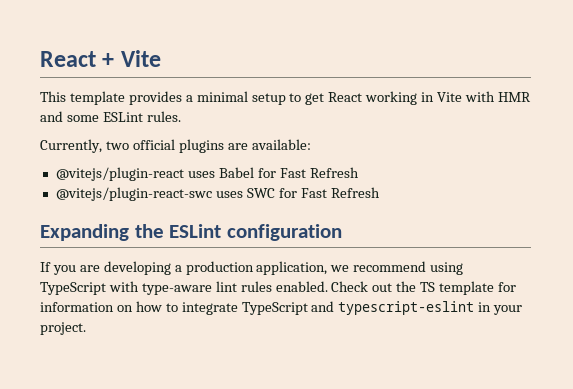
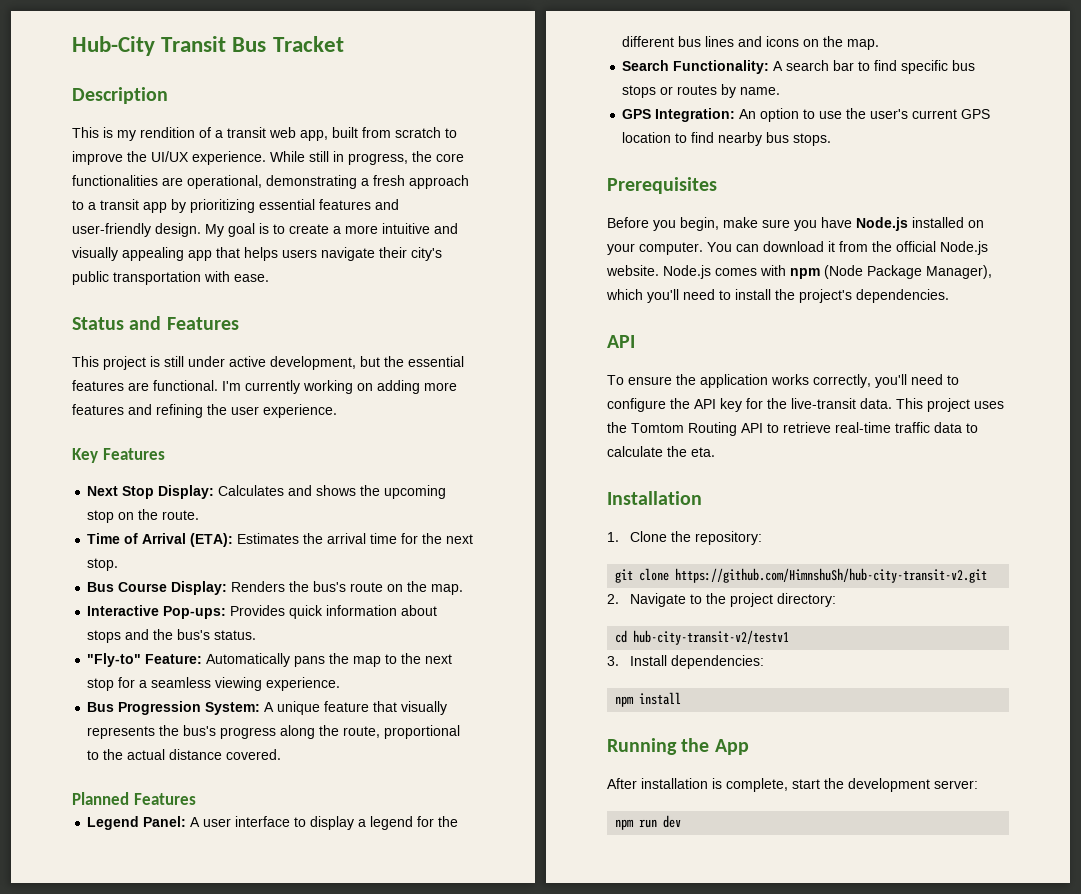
[40,50,161,67] [40,91,531,105] [40,111,181,122] [40,139,311,153] [55,167,359,181] [55,187,380,201] [40,224,342,241] [40,261,464,275] [40,281,517,295] [40,301,523,315] [40,322,86,335] React + Vite // This template provides a minimal setup to get React working in Vite with HMR and some ESLint rules. // Currently, two official plugins are available: // @vitejs/plugin-react uses Babel for Fast Refresh // @vitejs/plugin-react-swc uses SWC for Fast Refresh // Expanding the ESLint configuration // If you are developing a production application, we recommend using TypeScript with type-aware lint rules enabled. Check out the TS template for information on how to integrate TypeScript and typescript-eslint in your project. -> [72,36,344,56] [72,87,168,104] [72,127,457,141] [72,151,464,165] [72,175,469,189] [72,199,399,213] [72,223,458,237] [72,247,442,261] [72,271,269,285] [72,316,239,330] [72,356,464,370] [72,380,457,394] [72,404,337,418] [72,448,165,463] [87,485,447,499] [87,509,200,523] [87,533,474,547] [87,558,119,571] [87,581,464,595] [87,605,438,619] [87,629,257,643] [87,653,453,667] [87,677,341,691] [87,701,448,715] [87,725,461,739] [87,749,282,760] [72,792,196,805] [87,816,459,830] [622,36,880,50] [622,60,976,74] [622,84,781,98] [622,108,991,122] [622,132,832,146] [607,177,717,194] [607,217,984,231] [607,241,988,255] [606,265,992,279] [606,289,949,303] [607,335,635,348] [607,374,959,388] [607,398,1004,412] [607,422,978,436] [607,446,715,457] [607,491,702,505] [607,531,762,545] [615,568,988,583] [607,593,836,607] [615,630,790,645] [607,655,764,669] [615,692,682,707] [607,738,749,755] [607,778,978,792] [615,815,682,830] Hub-City Transit Bus Tracket // Description // This is my rendition of a transit web app, built from scratch to improve the UI/UX experience. While still in progress, the core functionalities are operational, demonstrating a fresh approach to a transit app by prioritizing essential features and user-friendly design. My goal is to create a more intuitive and visually appealing app that helps users navigate their city's public transportation with ease. // Status and Features // This project is still under active development, but the essential features are functional. I'm currently working on adding more features and refining the user experience. // Key Features // Next Stop Display: Calculates and shows the upcoming stop on the route. // Time of Arrival (ETA): Estimates the arrival time for the next stop. // Bus Course Display: Renders the bus's route on the map. // Interactive Pop-ups: Provides quick information about stops and the bus's status. // "Fly-to" Feature: Automatically pans the map to the next stop for a seamless viewing experience. // Bus Progression System: A unique feature that visually represents the bus's progress along the route, proportional to the actual distance covered. // Planned Features // Legend Panel: A user interface to display a legend for the different bus lines and icons on the map. // Search Functionality: A search bar to find specific bus stops or routes by name. // GPS Integration: An option to use the user's current GPS location to find nearby bus stops. // Prerequisites // Before you begin, make sure you have Node.js installed on your computer. You can download it from the official Node.js website. Node.js comes with npm (Node Package Manager), which you'll need to install the project's dependencies. // API // To ensure the application works correctly, you'll need to configure the API key for the live-transit data. This project uses the Tomtom Routing API to retrieve real-time traffic data to calculate the eta. // Installation // 1. Clone the repository: // git clone https://github.com/HimnshuSh/hub-city-transit-v2.git // 2. Navigate to the project directory: // cd hub-city-transit-v2/testv1 // 3. Install dependencies: // npm install // Running the App // After installation is complete, start the development server: // npm run dev

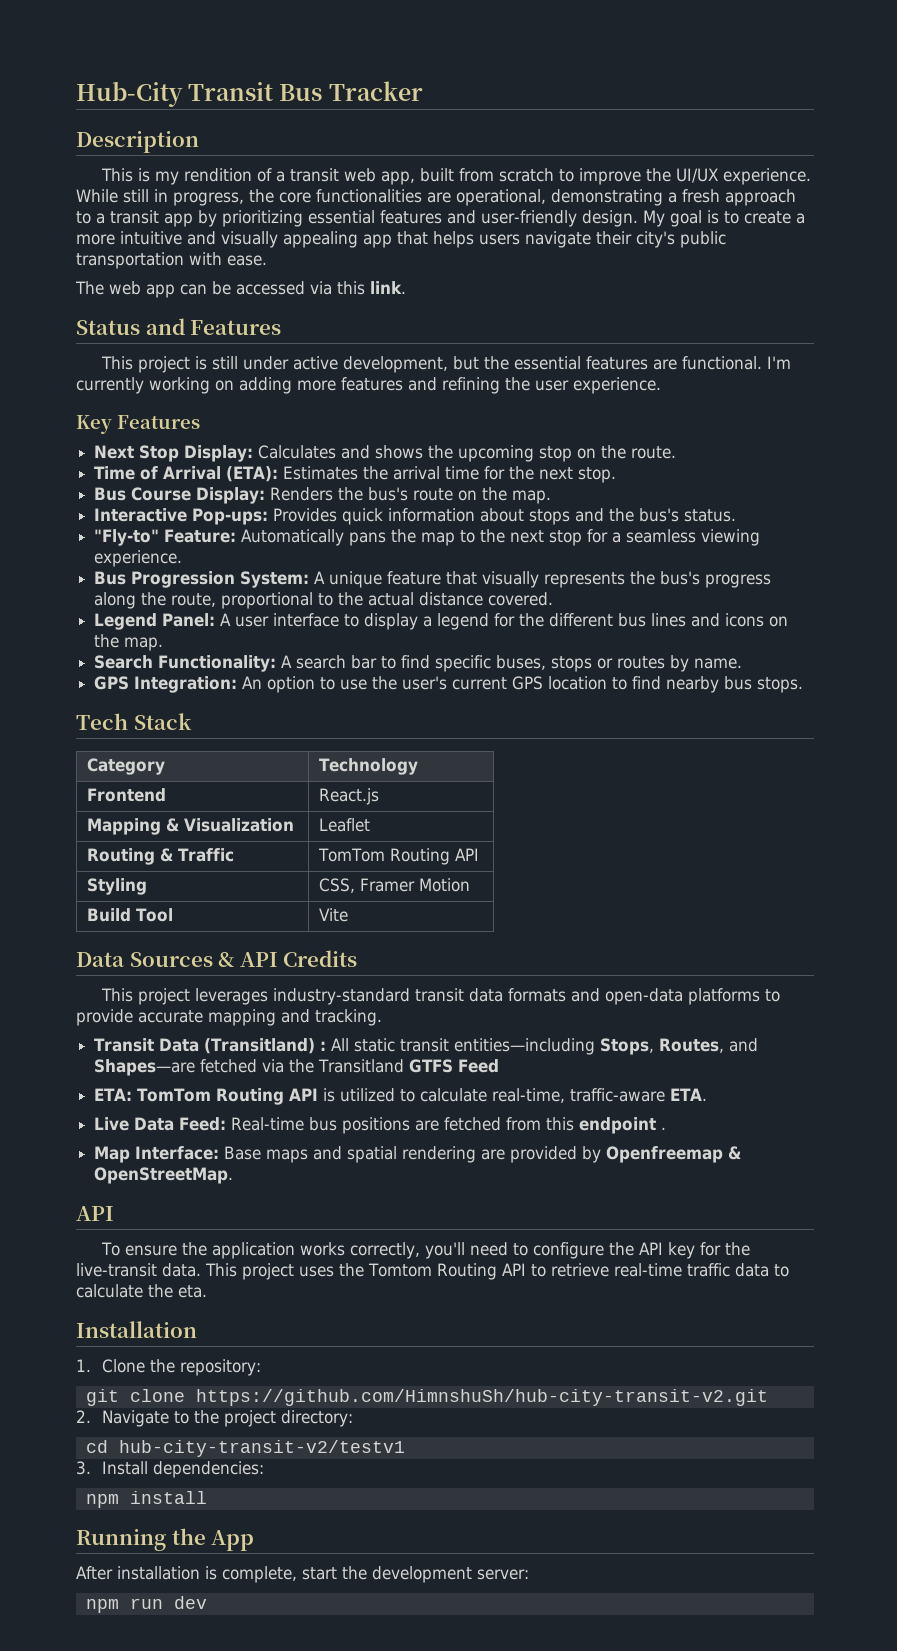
[272,36,344,52] Tracket -> [328,81,423,101] Tracker
(269, 278) none -> [75,281,406,298] // The web app can be accessed via this link.
[72,792,196,805] // Planned Features -> (554, 599) none
[952,60,976,71] bus -> [496,655,547,670] buses,
[607,177,717,194] [607,217,984,231] [607,241,988,255] [606,265,992,279] [606,289,949,303] Prerequisites // Before you begin, make sure you have Node.js installed on your computer. You can download it from the official Node.js website. Node.js comes with npm (Node Package Manager), which you'll need to install the project's dependencies. -> [76,713,192,730] [87,758,166,775] [319,758,419,775] [87,788,167,802] [319,788,380,805] [87,818,295,835] [319,818,371,832] [87,848,235,865] [318,848,480,865] [87,878,148,895] [319,878,471,893] [87,908,174,922] [319,908,349,922] [76,950,358,967] [100,988,780,1005] [76,1009,382,1026] [94,1038,759,1055] [94,1059,500,1076] [94,1088,708,1105] [94,1117,667,1134] [94,1146,742,1163] [94,1167,234,1184] Tech Stack // Category | Technology // Frontend | React.js // Mapping & Visualization | Leaflet // Routing & Traffic | TomTom Routing API // Styling | CSS, Framer Motion // Build Tool | Vite // Data Sources & API Credits // This project leverages industry-standard transit data formats and open-data platforms to provide accurate mapping and tracking. // Transit Data (Transitland) : All static transit entities—including Stops, Routes, and Shapes—are fetched via the Transitland GTFS Feed // ETA: TomTom Routing API is utilized to calculate real-time, traffic-aware ETA. // Live Data Feed: Real-time bus positions are fetched from this endpoint . // Map Interface: Base maps and spatial rendering are provided by Openfreemap & OpenStreetMap.

